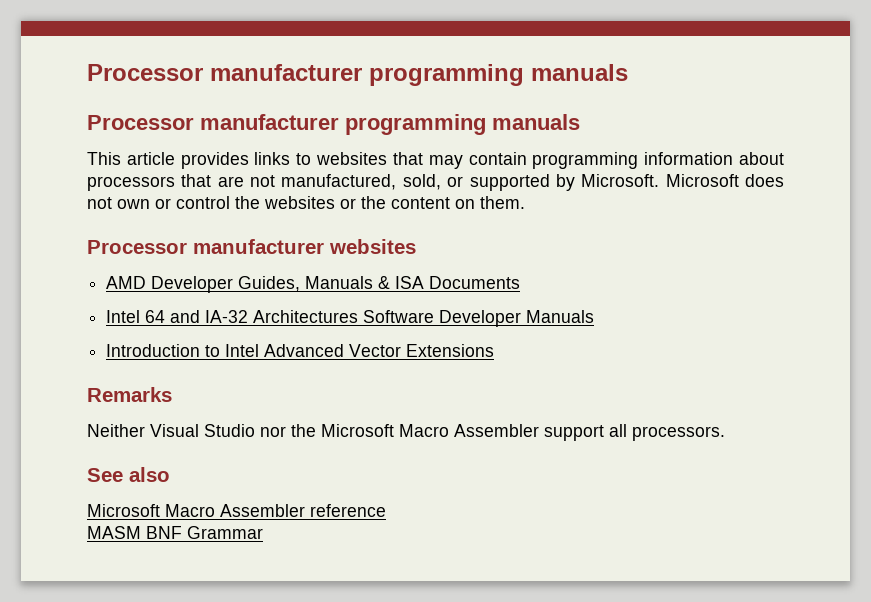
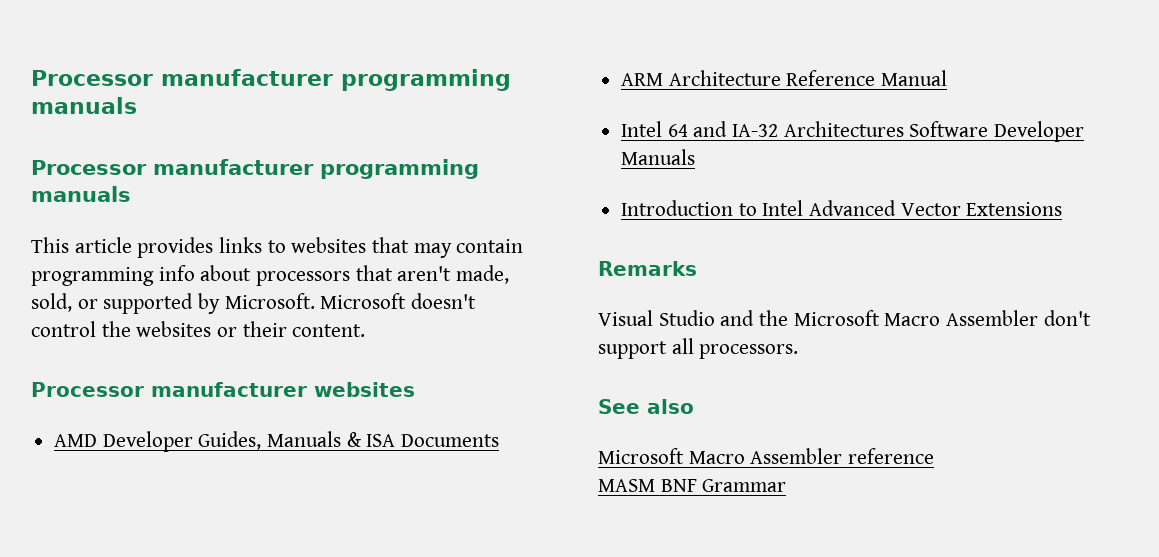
[644,152,734,165] information -> [158,265,195,281] info
[217,174,397,190] are not manufactured, -> [397,265,510,284] aren't made,
[745,174,785,187] [87,196,525,209] does not own or control the websites or the content on them. -> [411,293,477,309] [31,321,366,337] doesn't control the websites or their content.
(521, 282) none -> [621,70,948,86] // ARM Architecture Reference Manual
[87,424,145,437] Neither -> (697, 268) none
[260,426,286,437] nor -> [720,310,755,326] and
(539, 430) none -> [1043,310,1091,326] don't

